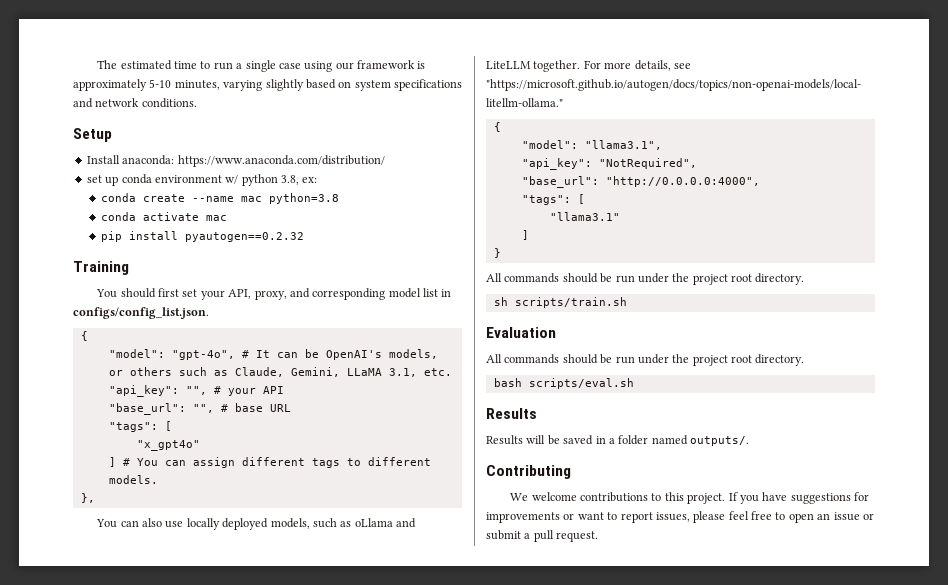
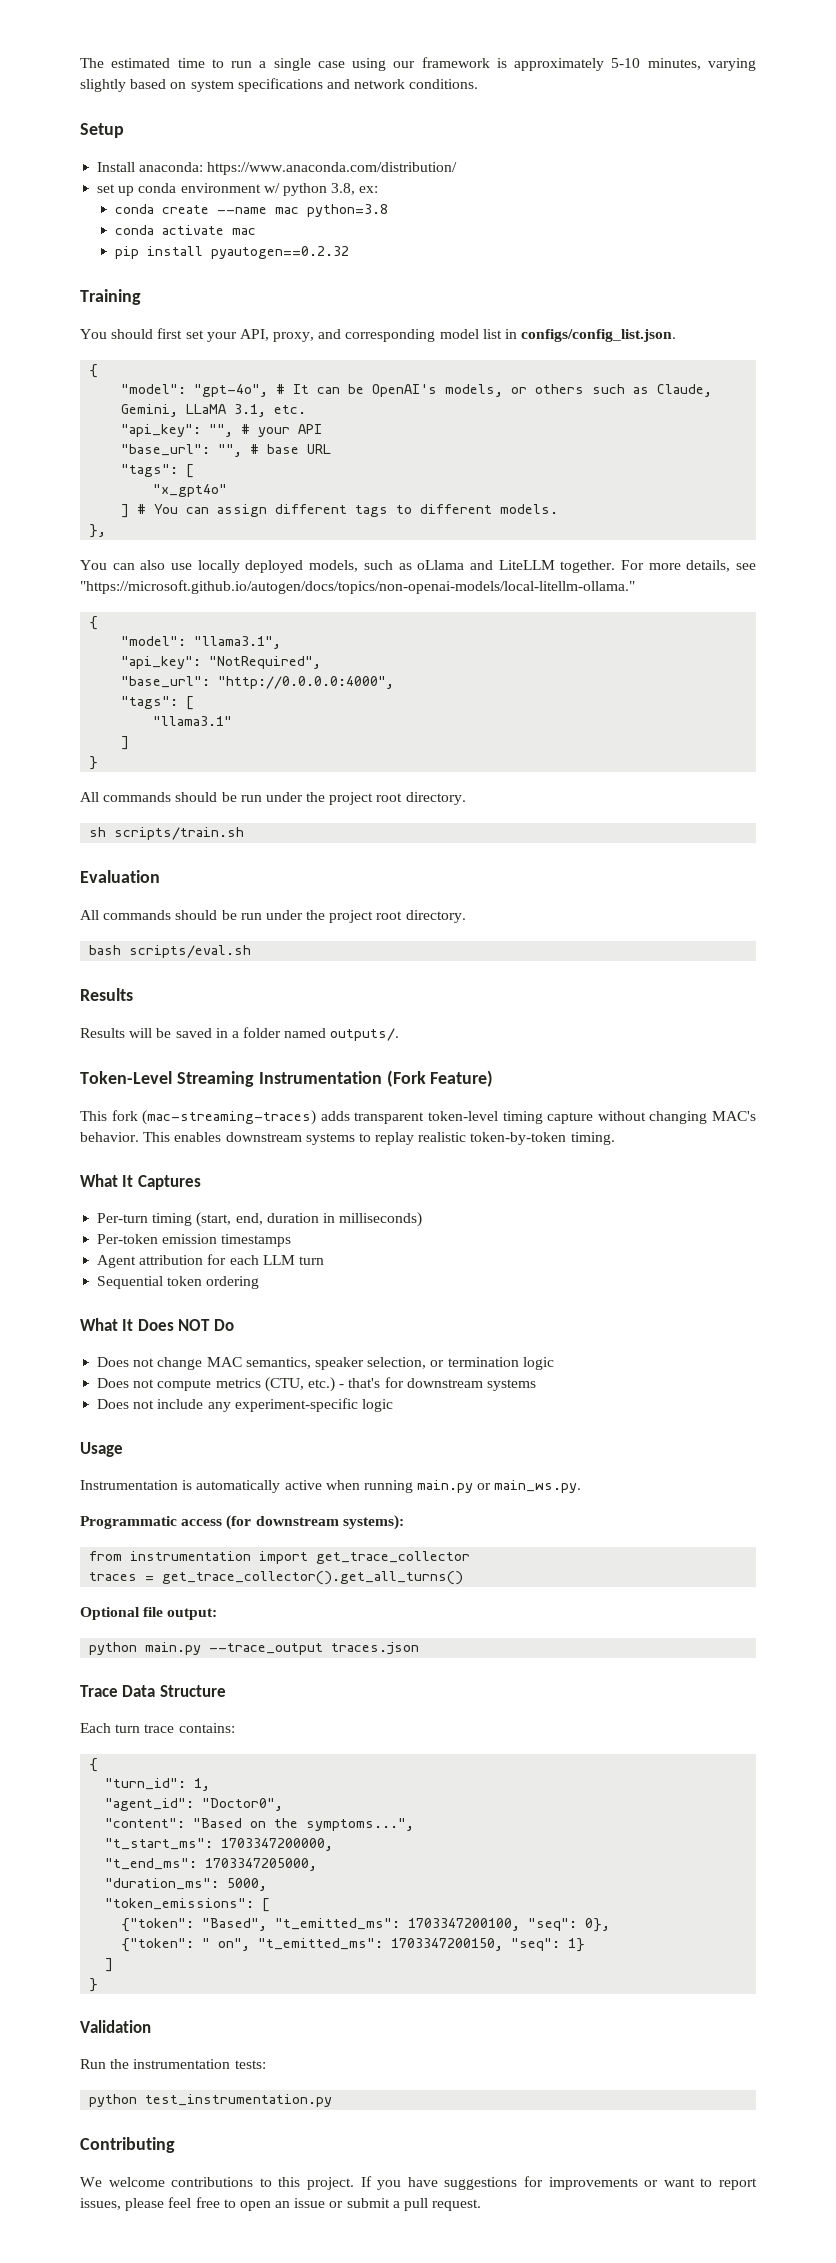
(749, 441) none -> [80,1070,494,1087] [80,1110,757,1125] [80,1132,615,1145] [80,1174,201,1190] [97,1212,423,1227] [97,1234,292,1247] [97,1254,324,1268] [97,1276,260,1289] [80,1318,234,1331] [97,1357,554,1370] [97,1377,536,1392] [97,1398,393,1412] [80,1442,123,1457] [80,1480,582,1493] [80,1515,404,1530] [89,1551,471,1564] [89,1571,464,1585] [80,1607,218,1620] [89,1642,420,1655] [80,1685,226,1697] [80,1723,235,1733] [89,1758,99,1772] [105,1778,211,1791] [105,1798,284,1811] [105,1818,415,1831] [105,1838,334,1851] [105,1858,318,1871] [105,1878,268,1891] [105,1898,271,1912] [121,1918,611,1932] [121,1938,586,1952] [105,1958,114,1972] [89,1978,99,1992] [80,2020,151,2033] [80,2059,266,2069] [89,2094,333,2107] // Token-Level Streaming Instrumentation (Fork Feature) // This fork (mac-streaming-traces) adds transparent token-level timing capture without changing MAC's behavior. This enables downstream systems to replay realistic token-by-token timing. // What It Captures // Per-turn timing (start, end, duration in milliseconds) // Per-token emission timestamps // Agent attribution for each LLM turn // Sequential token ordering // What It Does NOT Do // Does not change MAC semantics, speaker selection, or termination logic // Does not compute metrics (CTU, etc.) - that's for downstream systems // Does not include any experiment-specific logic // Usage // Instrumentation is automatically active when running main.py or main_ws.py. // Programmatic access (for downstream systems): // from instrumentation import get_trace_collector // traces = get_trace_collector().get_all_turns() // Optional file output: // python main.py --trace_output traces.json // Trace Data Structure // Each turn trace contains: // { // "turn_id": 1, // "agent_id": "Doctor0", // "content": "Based on the symptoms...", // "t_start_ms": 1703347200000, // "t_end_ms": 1703347205000, // "duration_ms": 5000, // "token_emissions": [ // {"token": "Based", "t_emitted_ms": 1703347200100, "seq": 0}, // {"token": " on", "t_emitted_ms": 1703347200150, "seq": 1} // ] // } // Validation // Run the instrumentation tests: // python test_instrumentation.py

